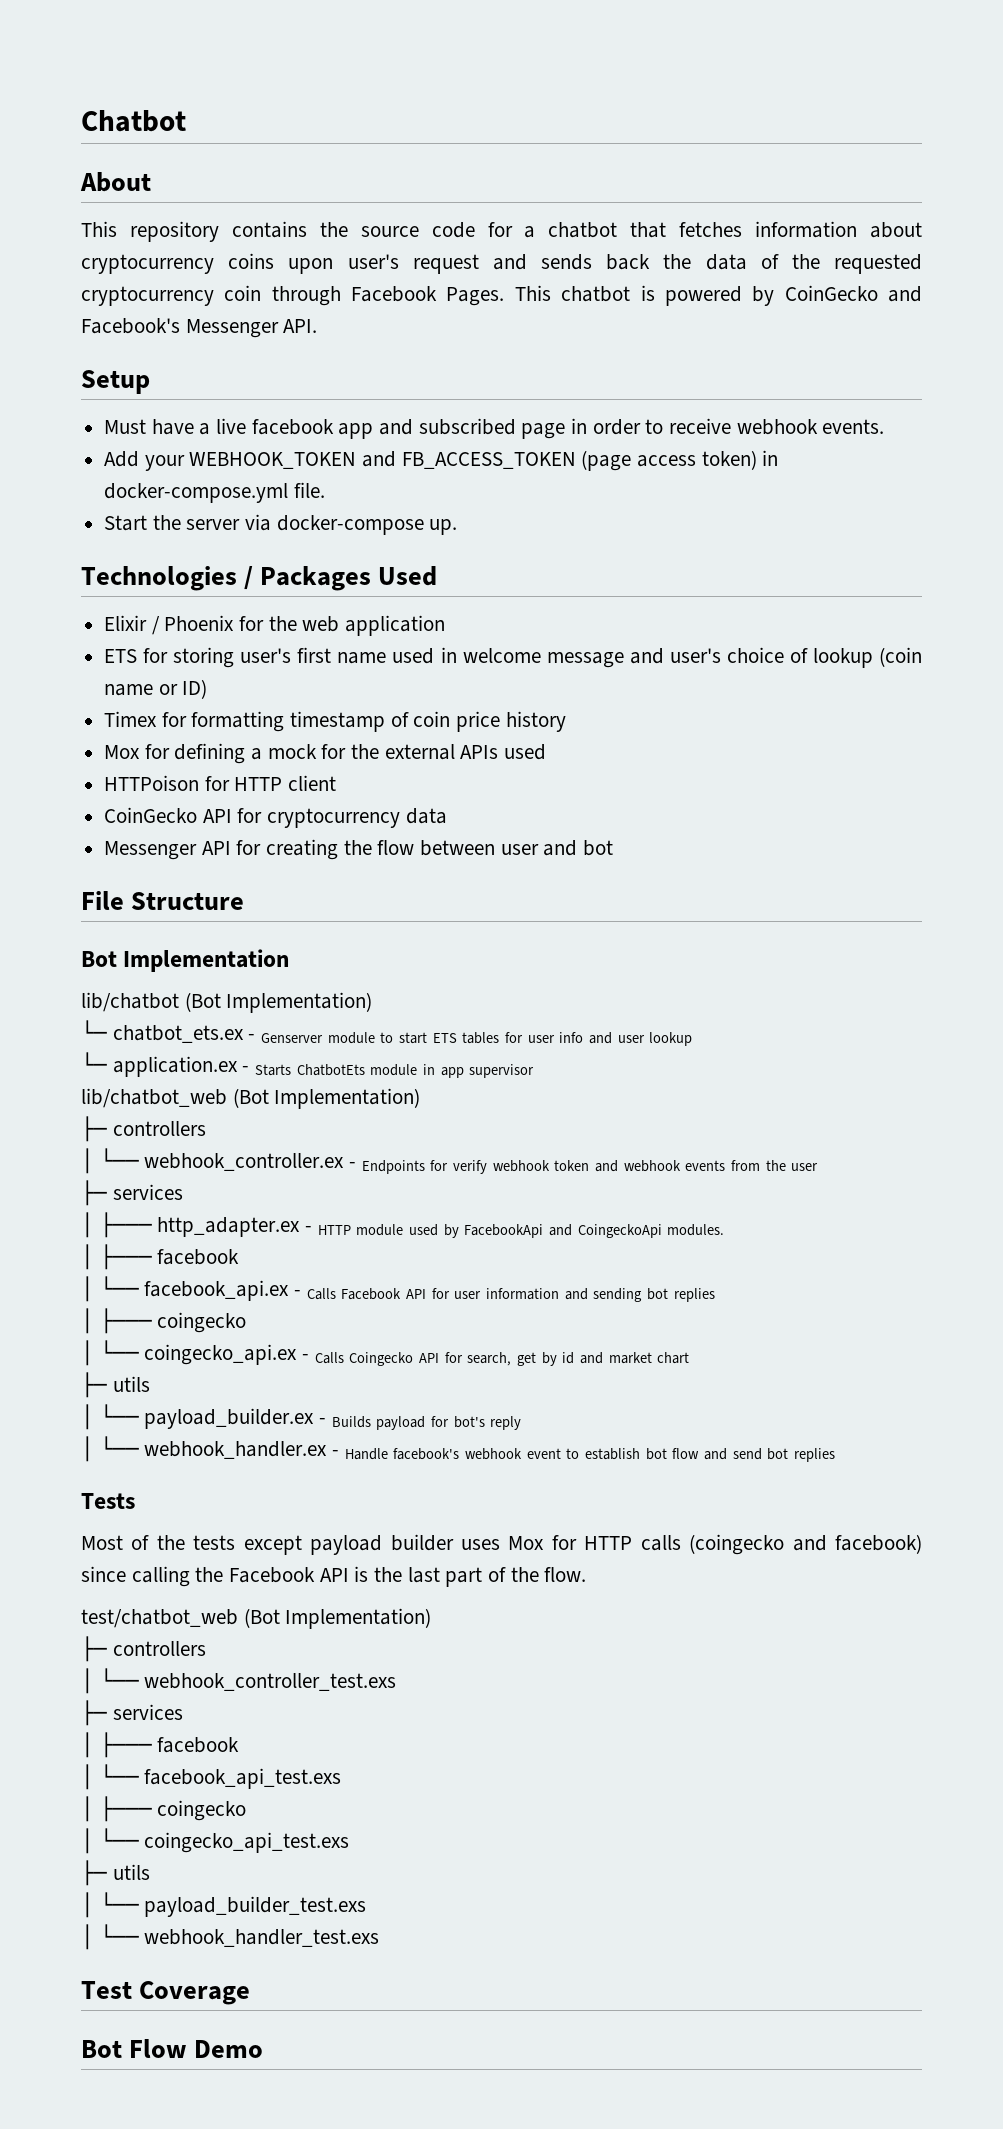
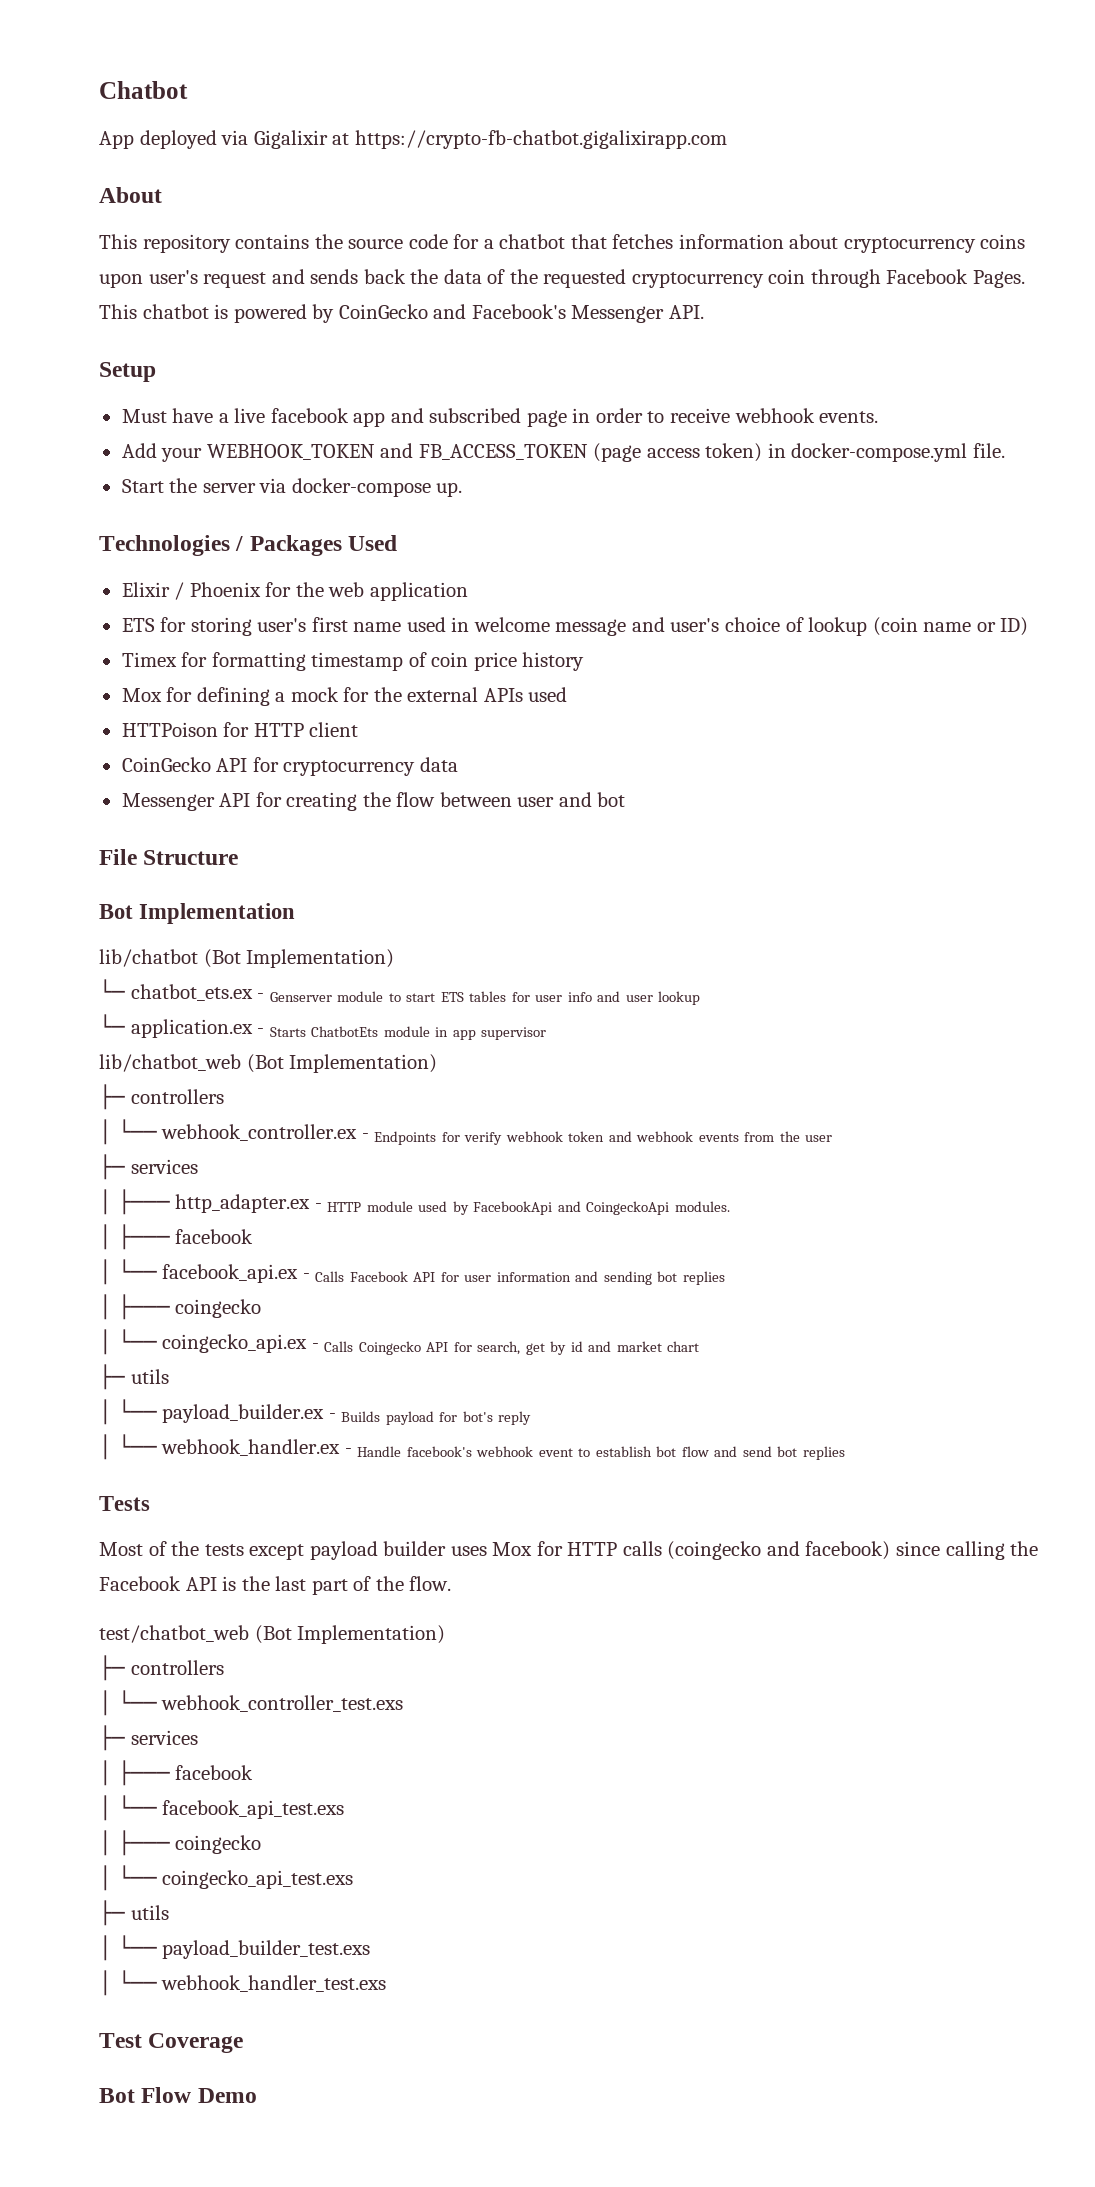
(186, 121) none -> [99,130,727,149] // App deployed via Gigalixir at https://crypto-fb-chatbot.gigalixirapp.com

